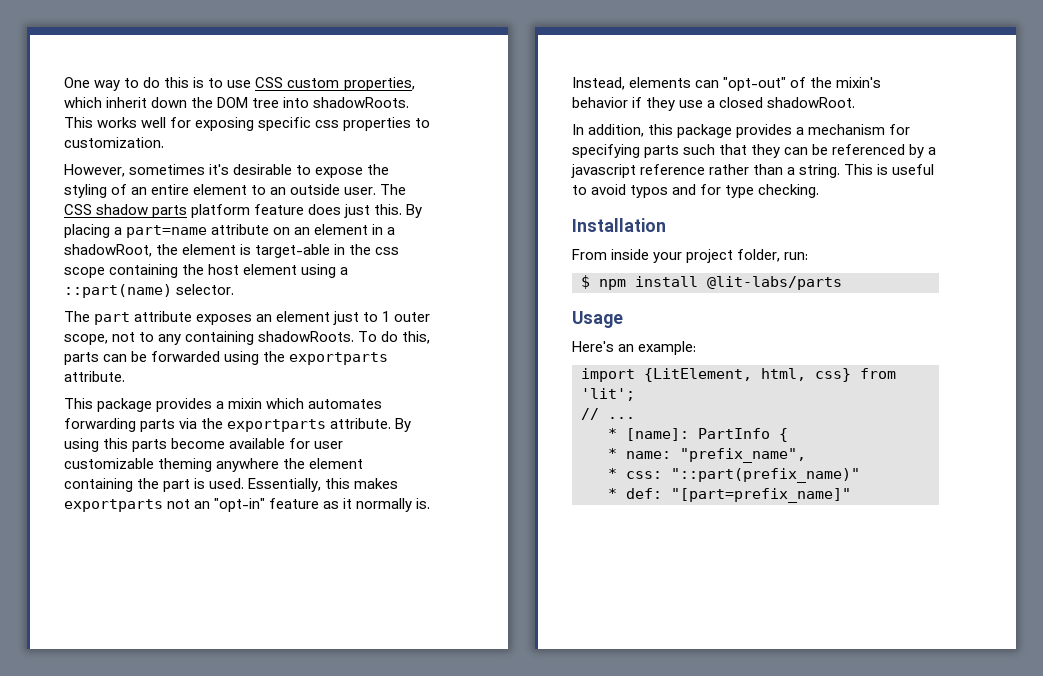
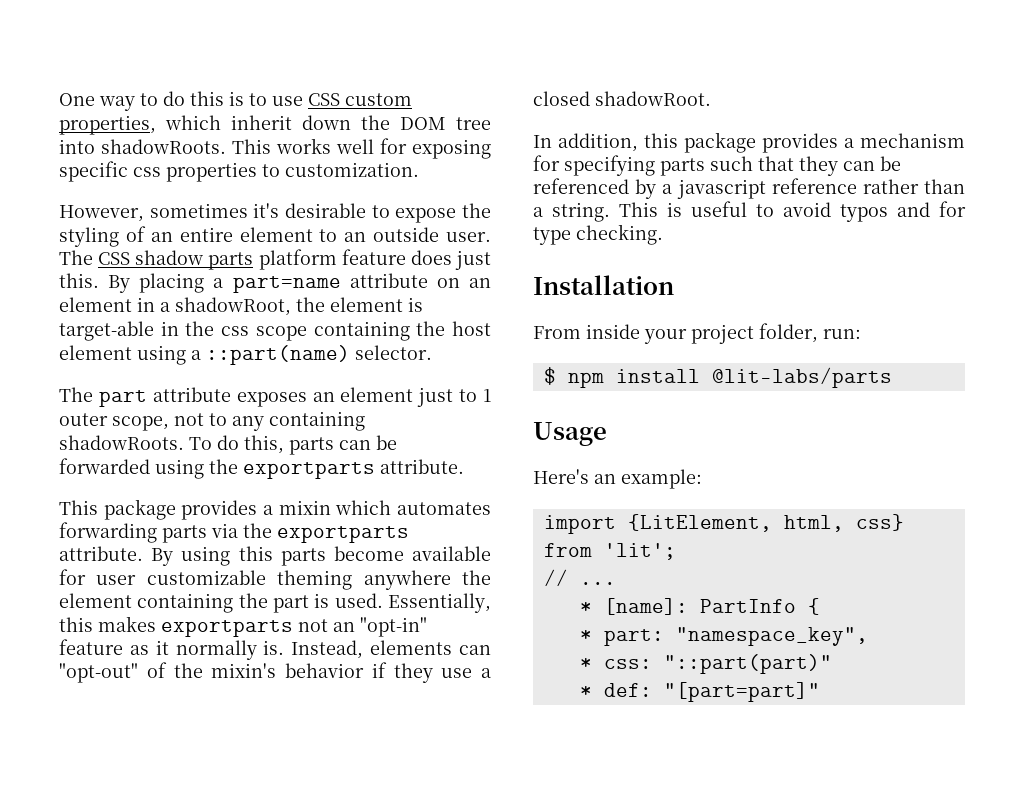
[626,448,806,463] name: "prefix_name", -> [603,627,868,646] part: "namespace_key",
[671,468,860,483] "::part(prefix_name)" -> [663,654,832,674] "::part(part)"
[671,488,851,503] "[part=prefix_name]" -> [663,682,820,702] "[part=part]"

